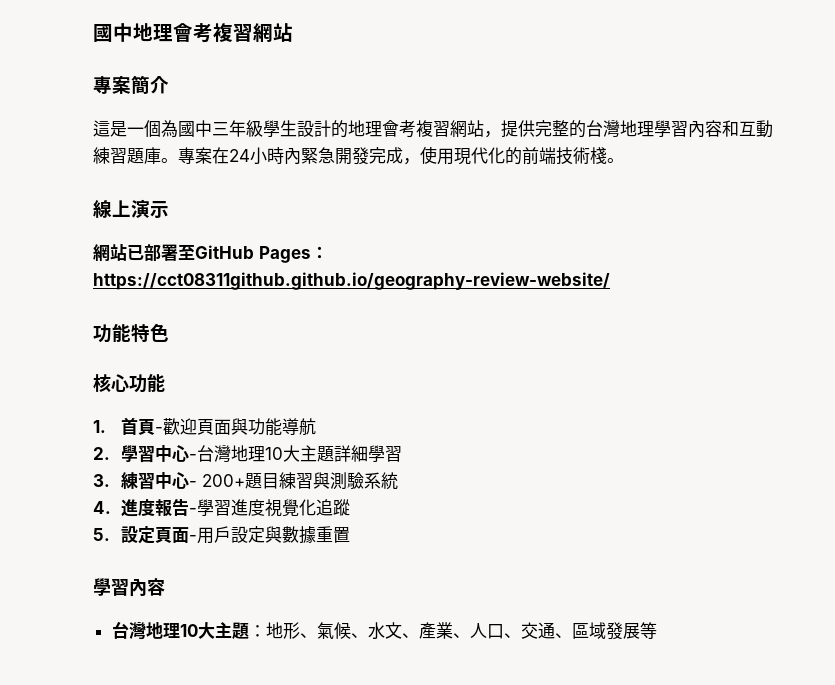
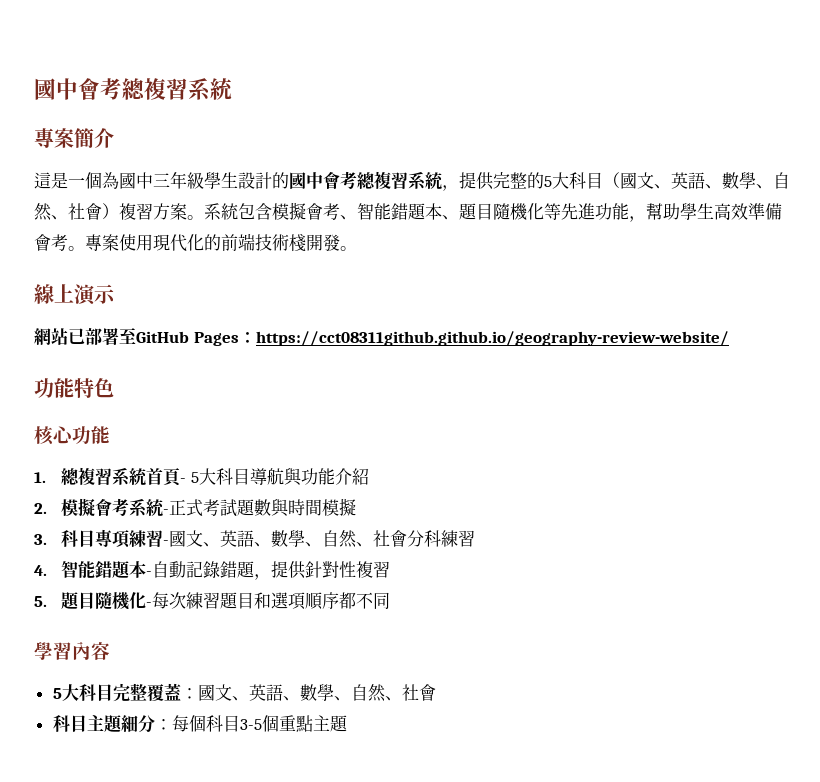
[93,23,293,43] 國中地理會考複習網站 -> [34,78,233,101] 國中會考總複習系統
[348,120,773,138] [93,147,420,165] 地理會考複習網站，提供完整的台灣地理學習內容和互動練習題庫。專案在24小時內緊急開發完成， -> [289,171,790,191] [34,202,782,222] [34,234,119,251] 國中會考總複習系統，提供完整的5大科目（國文、英語、數學、自然、社會）複習方案。系統包含模擬會考、智能錯題本、題目隨機化等先進功能，幫助學生高效準備會考。專案
(607, 155) none -> [306,234,340,251] 開發
[121,417,317,436] [93,445,403,463] [93,472,399,490] [93,499,351,517] [93,526,351,544] [93,578,165,597] [111,621,657,640] 首頁-歡迎頁面與功能導航 // 2.學習中心-台灣地理10大主題詳細學習 // 3.練習中心- 200+題目練習與測驗系統 // 4.進度報告-學習進度視覺化追蹤 // 5.設定頁面-用戶設定與數據重置 // 學習內容 // 台灣地理10大主題：地形、氣候、水文、產業、人口、交通、區域發展等 -> [61,467,369,487] [34,498,357,517] [34,529,476,548] [34,561,391,580] [34,592,391,610] [33,642,110,660] [52,683,436,702] [52,715,348,733] 總複習系統首頁- 5大科目導航與功能介紹 // 2.模擬會考系統-正式考試題數與時間模擬 // 3.科目專項練習-國文、英語、數學、自然、社會分科練習 // 4.智能錯題本-自動記錄錯題，提供針對性複習 // 5.題目隨機化-每次練習題目和選項順序都不同 // 學習內容 // 5大科目完整覆蓋：國文、英語、數學、自然、社會 // 科目主題細分：每個科目3-5個重點主題

